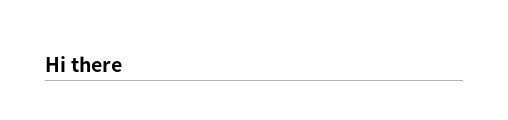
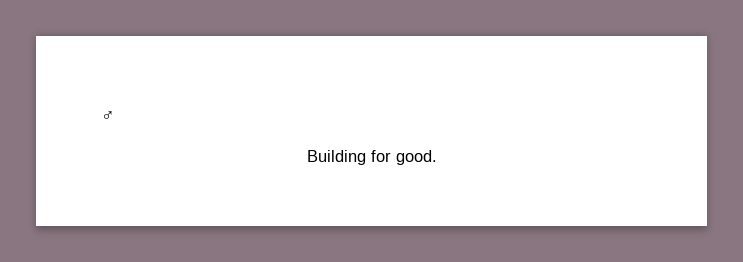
[45,56,123,72] Hi there -> [101,110,115,121] [306,150,437,165] ♂ // Building for good.

